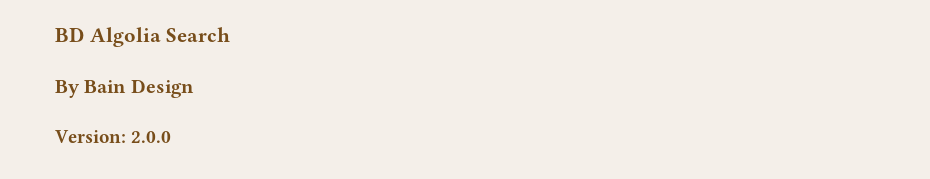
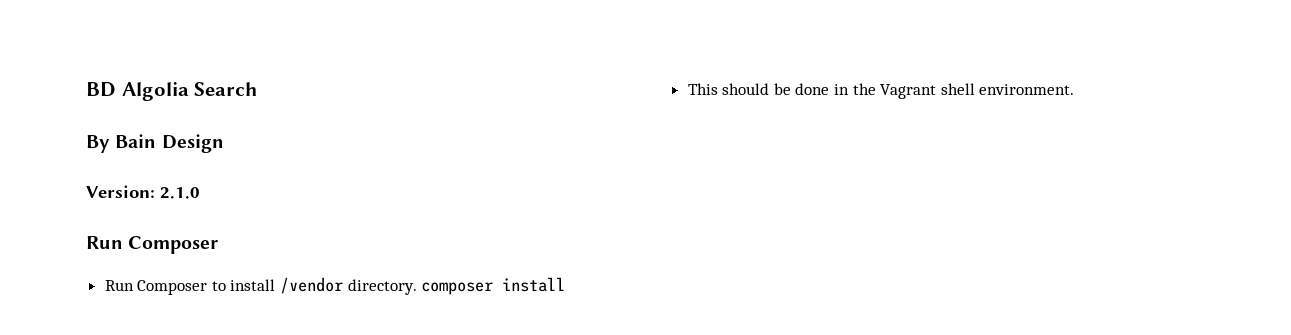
[131,131,172,143] 2.0.0 -> [160,187,200,199] [86,236,219,254] [104,277,566,295] [687,83,1075,99] 2.1.0 // Run Composer // Run Composer to install /vendor directory. composer install // This should be done in the Vagrant shell environment.

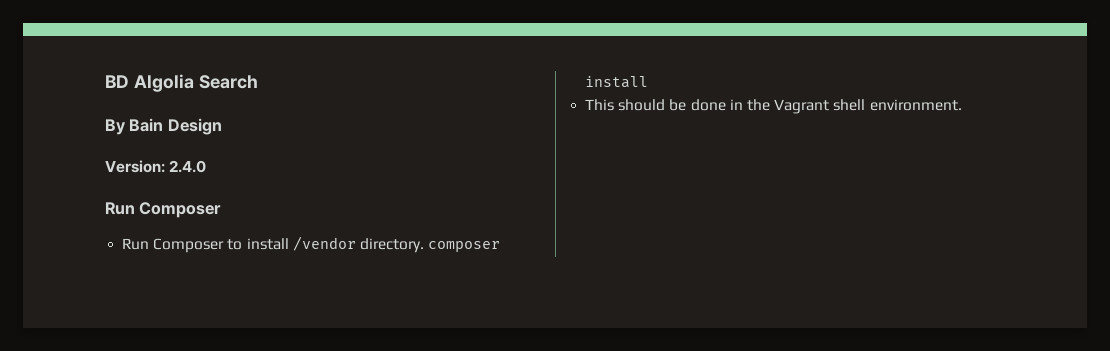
[160,187,200,199] 2.1.0 -> [169,160,207,173] 2.4.0

